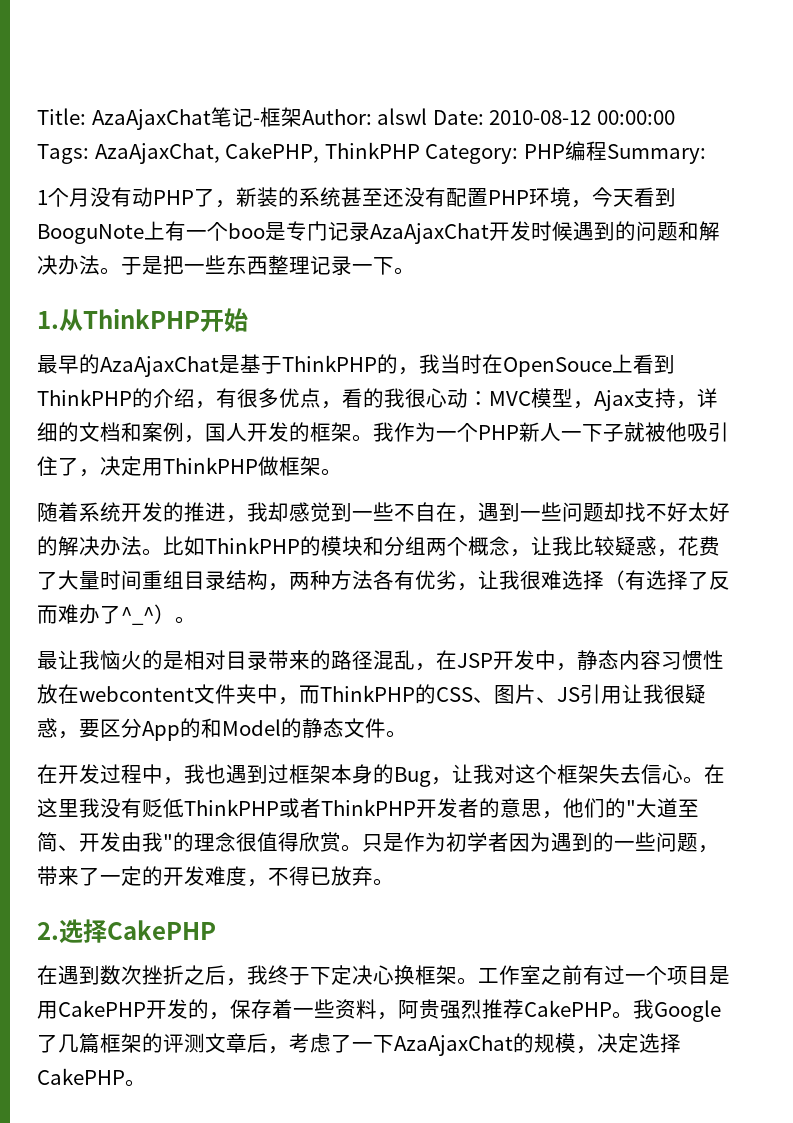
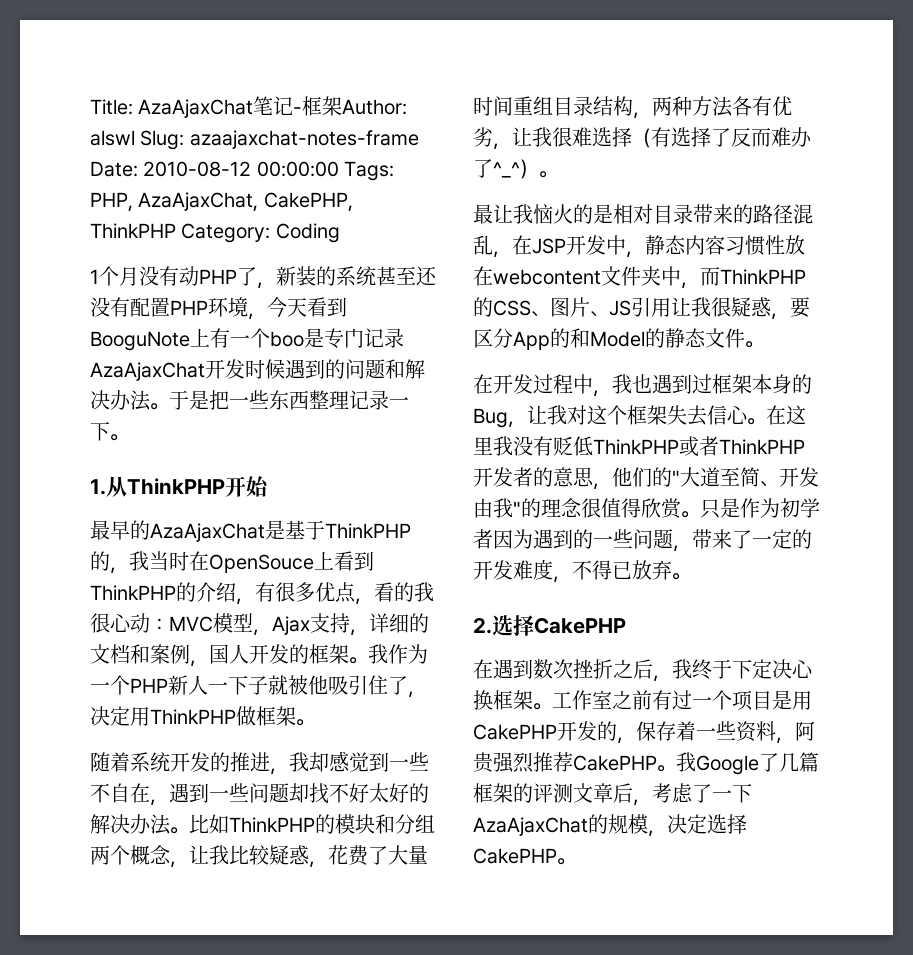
(428, 116) none -> [140,130,419,150] Slug: azaajaxchat-notes-frame
(89, 154) none -> [90,192,133,212] PHP,
[523,141,706,164] PHP编程Summary: -> [275,223,340,243] Coding

